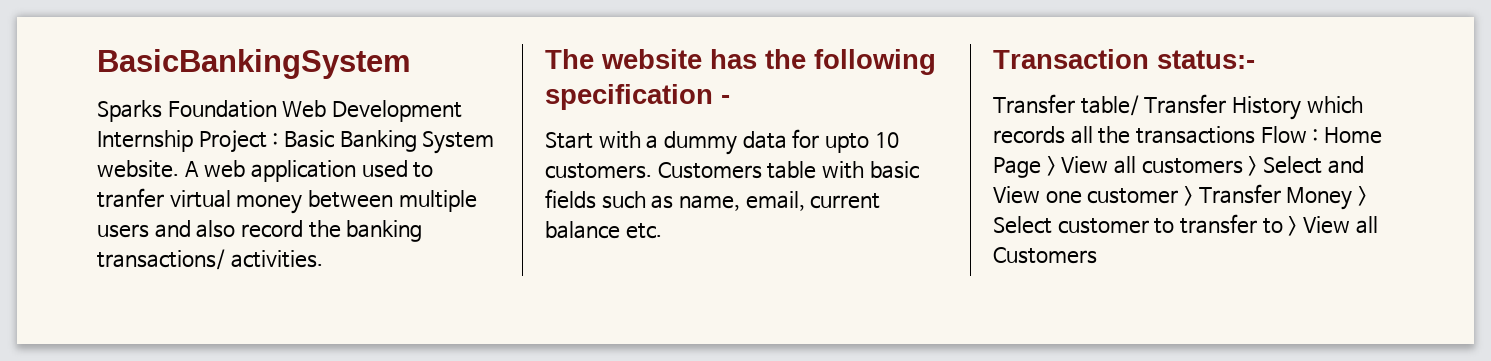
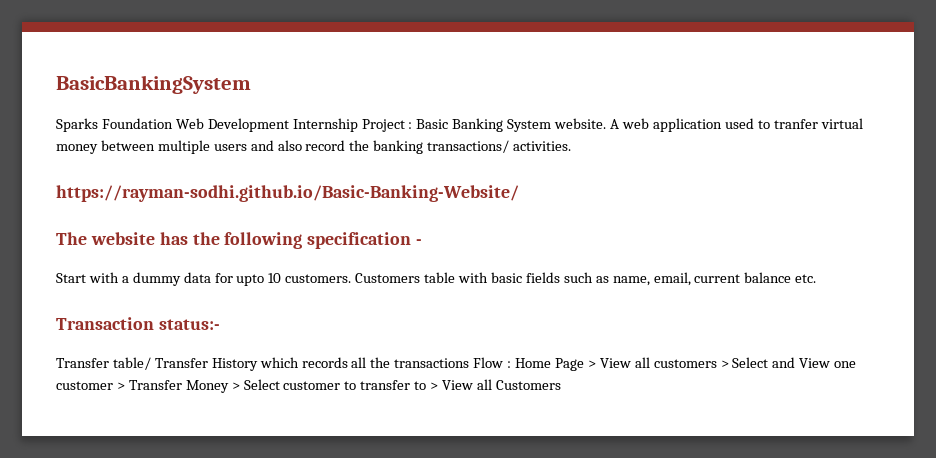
(323, 259) none -> [56,185,519,202] // https://rayman-sodhi.github.io/Basic-Banking-Website/

